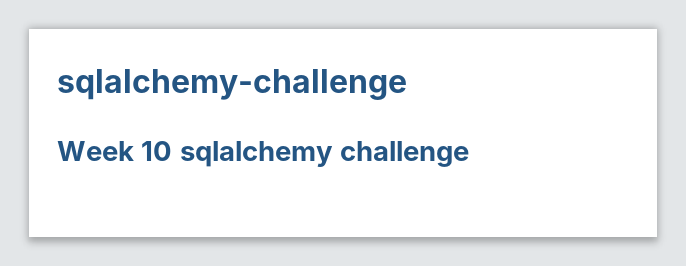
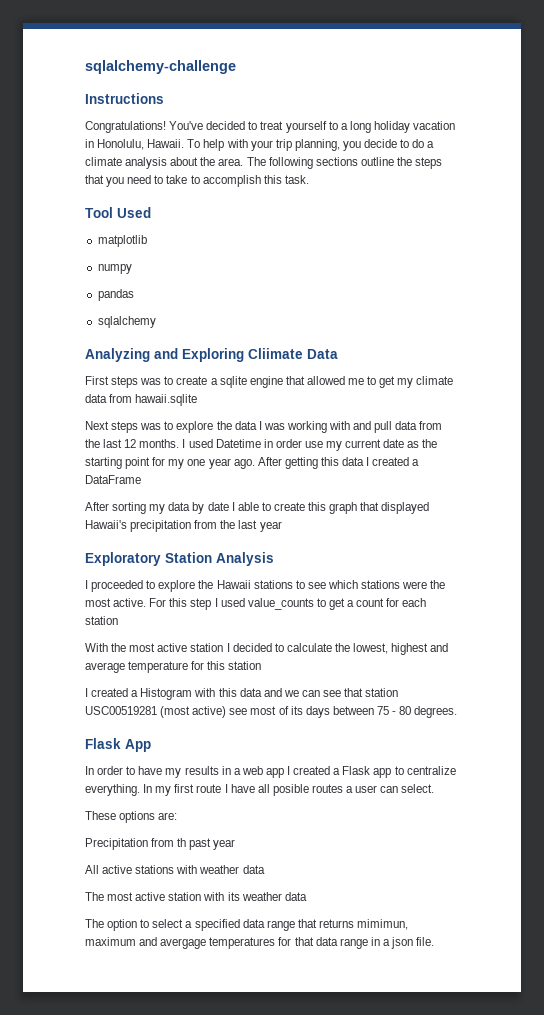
[57,141,470,167] Week 10 sqlalchemy challenge -> [85,93,164,104] [85,121,456,133] [85,139,435,151] [85,157,443,169] [85,175,309,187] [85,207,151,218] [97,235,147,247] [97,264,132,274] [97,289,134,301] [97,316,156,328] [85,348,338,362] [85,376,454,388] [85,394,198,406] [85,421,443,433] [85,439,438,451] [85,457,420,469] [85,475,141,484] [85,502,430,514] [85,520,282,532] [85,552,274,566] [85,580,446,592] [85,598,427,610] [85,616,118,625] [85,643,449,655] [85,661,262,673] [85,688,399,700] [85,706,458,718] [85,738,151,752] [85,766,456,778] [85,784,435,796] [85,811,178,823] [85,838,236,850] [85,865,265,874] [85,892,307,901] [85,919,409,931] [85,937,435,949] Instructions // Congratulations! You've decided to treat yourself to a long holiday vacation in Honolulu, Hawaii. To help with your trip planning, you decide to do a climate analysis about the area. The following sections outline the steps that you need to take to accomplish this task. // Tool Used // matplotlib // numpy // pandas // sqlalchemy // Analyzing and Exploring Cliimate Data // First steps was to create a sqlite engine that allowed me to get my climate data from hawaii.sqlite // Next steps was to explore the data I was working with and pull data from the last 12 months. I used Datetime in order use my current date as the starting point for my one year ago. After getting this data I created a DataFrame // After sorting my data by date I able to create this graph that displayed Hawaii's precipitation from the last year // Exploratory Station Analysis // I proceeded to explore the Hawaii stations to see which stations were the most active. For this step I used value_counts to get a count for each station // With the most active station I decided to calculate the lowest, highest and average temperature for this station // I created a Histogram with this data and we can see that station USC00519281 (most active) see most of its days between 75 - 80 degrees. // Flask App // In order to have my results in a web app I created a Flask app to centralize everything. In my first route I have all posible routes a user can select. // These options are: // Precipitation from th past year // All active stations with weather data // The most active station with its weather data // The option to select a specified data range that returns mimimun, maximum and avergage temperatures for that data range in a json file.

